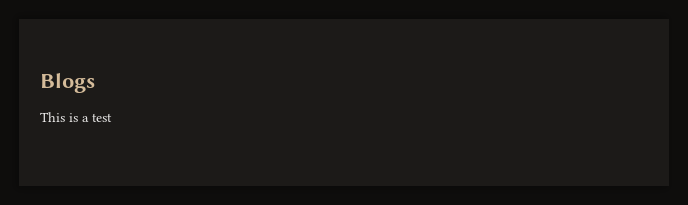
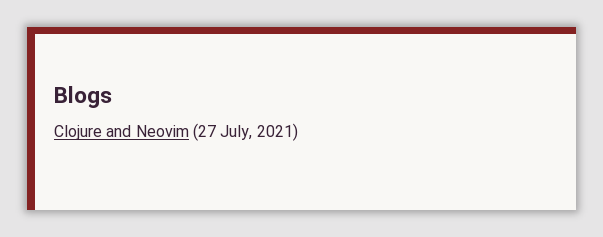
[40,112,112,122] This is a test -> [54,123,298,141] Clojure and Neovim (27 July, 2021)

